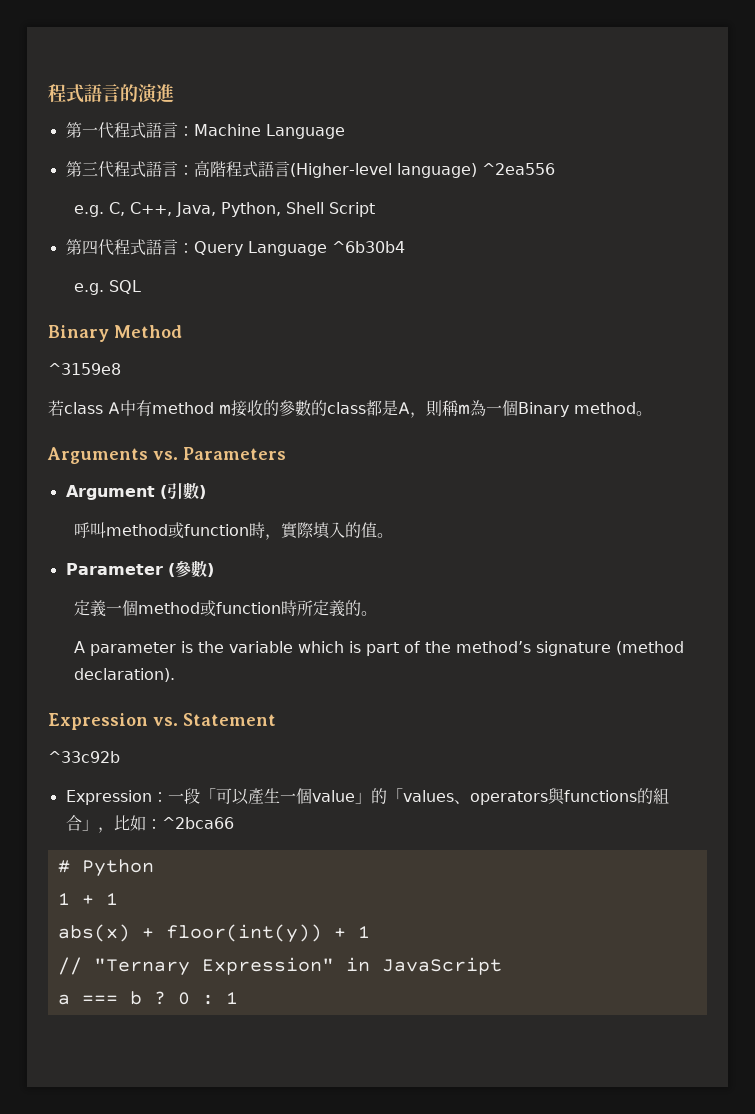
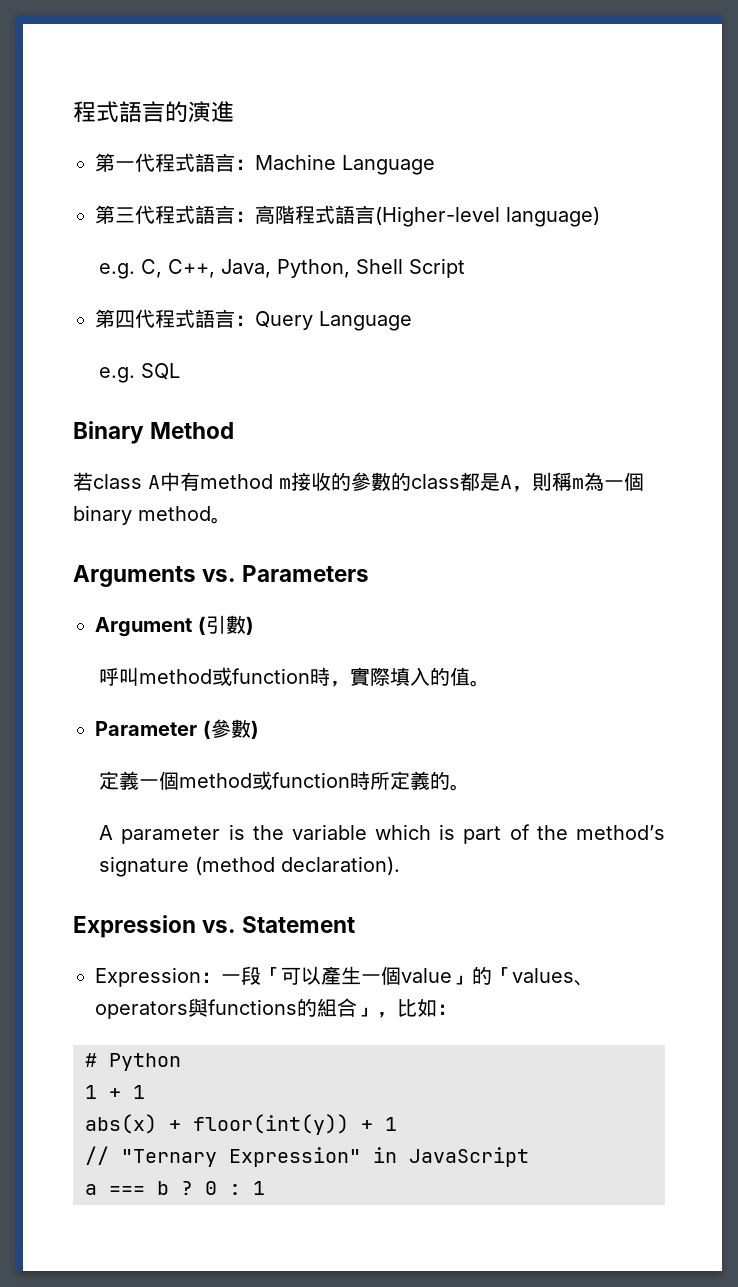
[481,163,555,175] ^2ea556 -> (600, 216) none
[331,241,405,253] ^6b30b4 -> (412, 321) none
[48,363,121,375] // ^3159e8 -> (235, 430) none
[518,402,569,417] Binary -> [73,505,132,525] binary
[48,751,120,763] // ^33c92b -> (356, 924) none
[161,817,234,829] ^2bca66 -> (457, 1009) none

